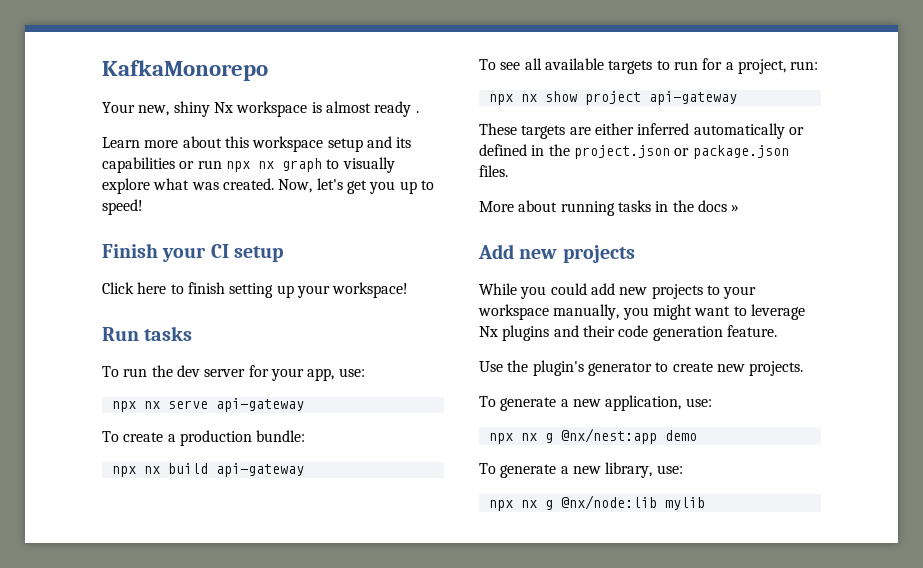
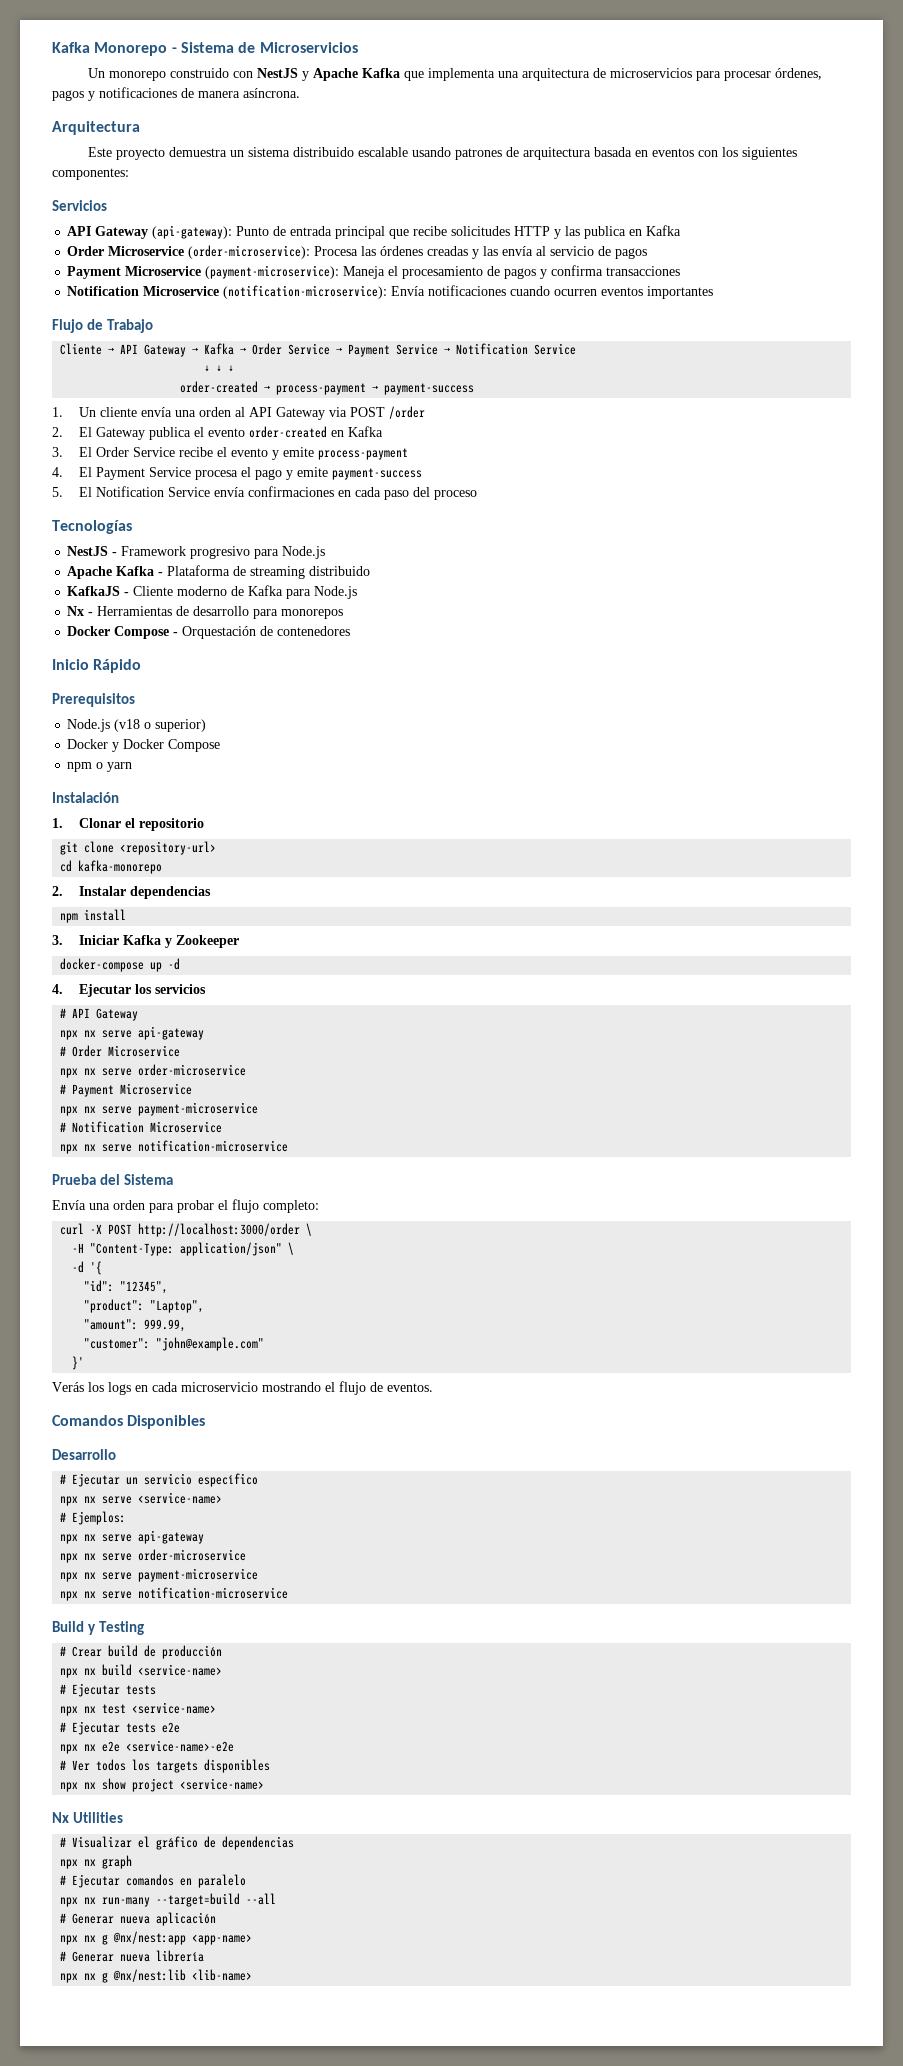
[102,60,268,81] [102,101,419,117] [102,136,412,152] [102,157,395,173] [102,178,434,194] [102,199,143,215] [102,243,284,262] [102,282,409,298] [102,326,193,341] [102,365,365,381] [111,398,304,412] [102,430,306,446] [111,463,304,477] [479,58,819,74] [488,91,737,105] [479,123,804,139] [479,144,789,159] [479,165,508,177] [479,200,740,216] [478,244,635,263] [479,283,757,299] [478,304,805,320] [479,325,777,341] [479,360,804,376] [479,395,712,411] [488,428,697,444] [479,462,683,478] [488,495,705,511] KafkaMonorepo // Your new, shiny Nx workspace is almost ready . // Learn more about this workspace setup and its capabilities or run npx nx graph to visually explore what was created. Now, let's get you up to speed! // Finish your CI setup // Click here to finish setting up your workspace! // Run tasks // To run the dev server for your app, use: // npx nx serve api-gateway // To create a production bundle: // npx nx build api-gateway // To see all available targets to run for a project, run: // npx nx show project api-gateway // These targets are either inferred automatically or defined in the project.json or package.json files. // More about running tasks in the docs » // Add new projects // While you could add new projects to your workspace manually, you might want to leverage Nx plugins and their code generation feature. // Use the plugin's generator to create new projects. // To generate a new application, use: // npx nx g @nx/nest:app demo // To generate a new library, use: // npx nx g @nx/node:lib mylib -> [52,42,358,56] [87,68,822,81] [52,87,300,101] [52,121,140,135] [87,147,797,160] [52,168,129,180] [52,200,107,211] [67,225,682,239] [67,245,648,259] [67,265,681,279] [67,285,714,299] [52,319,153,333] [60,343,577,357] [204,365,235,373] [180,381,475,395] [52,406,426,420] [52,426,384,440] [52,447,409,460] [52,467,423,480] [52,486,478,500] [52,520,132,534] [67,546,326,559] [67,565,371,579] [67,585,358,599] [67,606,344,619] [67,626,351,639] [52,659,142,673] [52,693,135,707] [67,719,207,732] [67,739,221,752] [67,762,133,772] [52,792,119,803] [52,818,205,831] [60,841,217,855] [60,860,163,874] [52,886,212,899] [60,909,127,923] [52,935,240,948] [60,958,181,972] [52,984,207,997] [60,1008,139,1021] [60,1026,205,1040] [60,1045,181,1057] [60,1064,247,1078] [60,1083,193,1097] [60,1102,259,1116] [60,1121,223,1133] [60,1140,289,1154] [52,1174,173,1185] [52,1199,319,1213] [60,1223,313,1237] [72,1242,295,1256] [72,1261,103,1275] [84,1280,169,1294] [84,1299,205,1313] [84,1319,187,1332] [84,1337,265,1351] [72,1356,85,1370] [52,1381,433,1395] [52,1415,206,1429] [52,1449,116,1460] [60,1473,259,1487] [60,1492,223,1506] [60,1511,127,1525] [60,1530,205,1544] [60,1549,247,1563] [60,1568,259,1582] [60,1587,289,1601] [52,1621,144,1635] [60,1645,223,1659] [60,1664,223,1678] [60,1683,157,1697] [60,1702,217,1716] [60,1721,181,1735] [60,1740,235,1754] [60,1759,271,1773] [60,1778,265,1792] [52,1812,123,1823] [60,1836,295,1850] [60,1855,133,1869] [60,1874,247,1888] [60,1893,277,1907] [60,1912,217,1926] [60,1931,253,1945] [60,1950,205,1962] [60,1969,253,1983] Kafka Monorepo - Sistema de Microservicios // Un monorepo construido con NestJS y Apache Kafka que implementa una arquitectura de microservicios para procesar órdenes, pagos y notificaciones de manera asíncrona. // Arquitectura // Este proyecto demuestra un sistema distribuido escalable usando patrones de arquitectura basada en eventos con los siguientes componentes: // Servicios // API Gateway (api-gateway): Punto de entrada principal que recibe solicitudes HTTP y las publica en Kafka // Order Microservice (order-microservice): Procesa las órdenes creadas y las envía al servicio de pagos // Payment Microservice (payment-microservice): Maneja el procesamiento de pagos y confirma transacciones // Notification Microservice (notification-microservice): Envía notificaciones cuando ocurren eventos importantes // Flujo de Trabajo // Cliente → API Gateway → Kafka → Order Service → Payment Service → Notification Service // ↓ ↓ ↓ // order-created → process-payment → payment-success // 1. Un cliente envía una orden al API Gateway via POST /order // 2. El Gateway publica el evento order-created en Kafka // 3. El Order Service recibe el evento y emite process-payment // 4. El Payment Service procesa el pago y emite payment-success // 5. El Notification Service envía confirmaciones en cada paso del proceso // Tecnologías // NestJS - Framework progresivo para Node.js // Apache Kafka - Plataforma de streaming distribuido // KafkaJS - Cliente moderno de Kafka para Node.js // Nx - Herramientas de desarrollo para monorepos // Docker Compose - Orquestación de contenedores // Inicio Rápido // Prerequisitos // Node.js (v18 o superior) // Docker y Docker Compose // npm o yarn // Instalación // 1. Clonar el repositorio // git clone <repository-url> // cd kafka-monorepo // 2. Instalar dependencias // npm install // 3. Iniciar Kafka y Zookeeper // docker-compose up -d // 4. Ejecutar los servicios // # API Gateway // npx nx serve api-gateway // # Order Microservice // npx nx serve order-microservice // # Payment Microservice // npx nx serve payment-microservice // # Notification Microservice // npx nx serve notification-microservice // Prueba del Sistema // Envía una orden para probar el flujo completo: // curl -X POST http://localhost:3000/order \ // -H "Content-Type: application/json" \ // -d '{ // "id": "12345", // "product": "Laptop", // "amount": 999.99, // "customer": "john@example.com" // }' // Verás los logs en cada microservicio mostrando el flujo de eventos. // Comandos Disponibles // Desarrollo // # Ejecutar un servicio específico // npx nx serve <service-name> // # Ejemplos: // npx nx serve api-gateway // npx nx serve order-microservice // npx nx serve payment-microservice // npx nx serve notification-microservice // Build y Testing // # Crear build de producción // npx nx build <service-name> // # Ejecutar tests // npx nx test <service-name> // # Ejecutar tests e2e // npx nx e2e <service-name>-e2e // # Ver todos los targets disponibles // npx nx show project <service-name> // Nx Utilities // # Visualizar el gráfico de dependencias // npx nx graph // # Ejecutar comandos en paralelo // npx nx run-many --target=build --all // # Generar nueva aplicación // npx nx g @nx/nest:app <app-name> // # Generar nueva librería // npx nx g @nx/nest:lib <lib-name>

